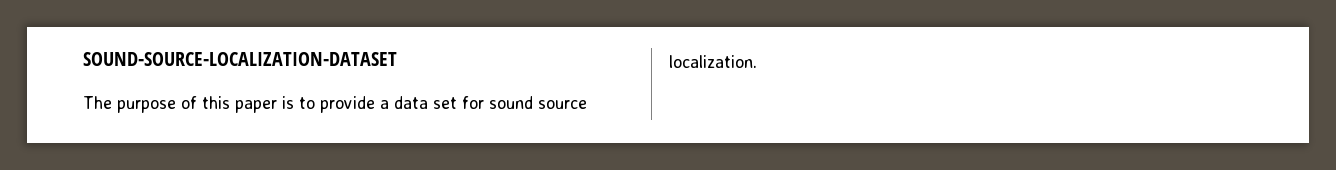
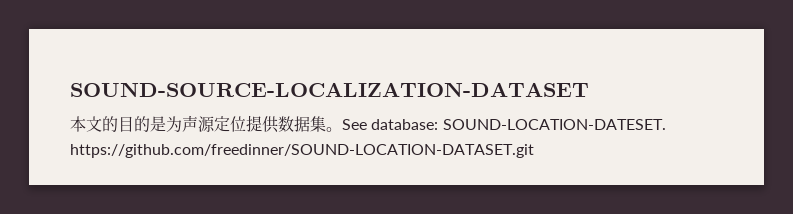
[83,96,587,113] [669,55,757,68] The purpose of this paper is to provide a data set for sound source localization. -> [70,115,666,133] [70,144,534,158] 本文的目的是为声源定位提供数据集。See database: SOUND-LOCATION-DATESET. https://github.com/freedinner/SOUND-LOCATION-DATASET.git

